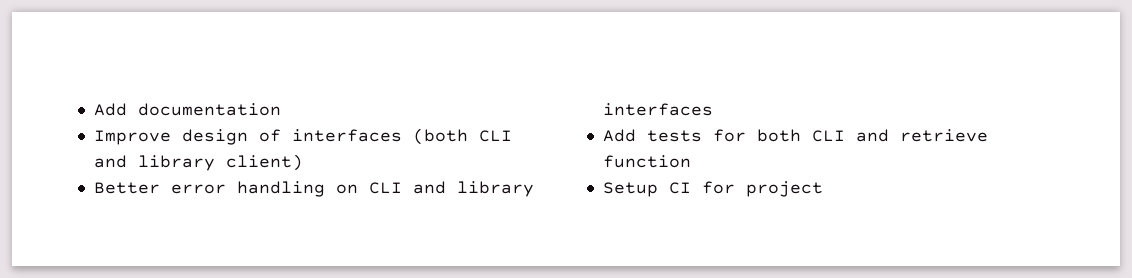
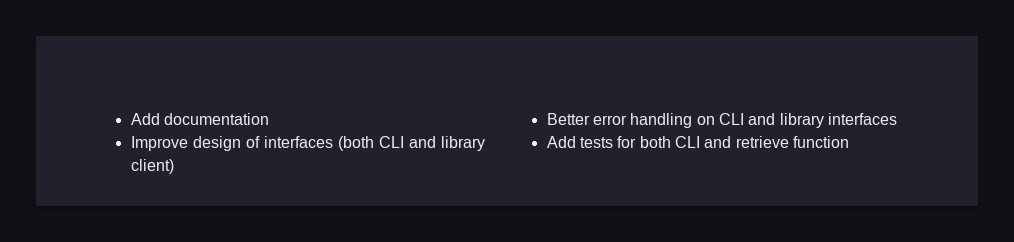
[602,181,823,197] // Setup CI for project -> (849, 142) none

